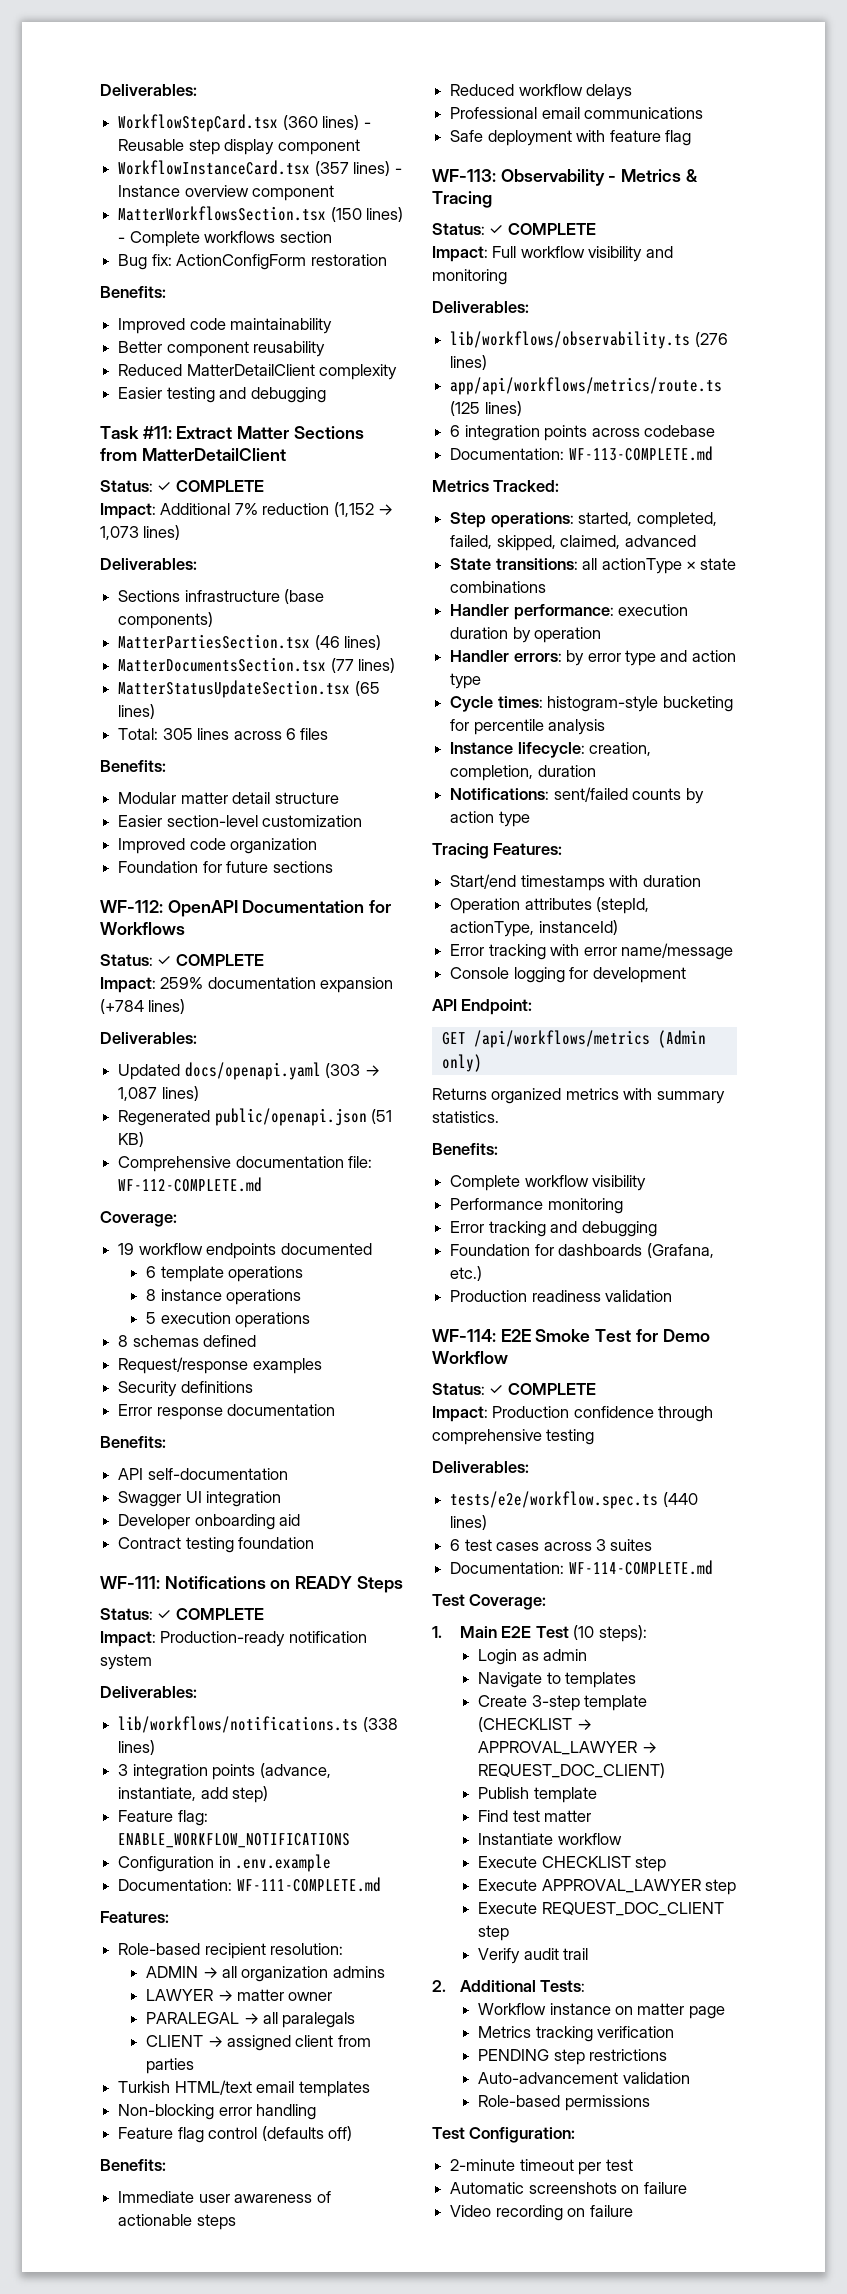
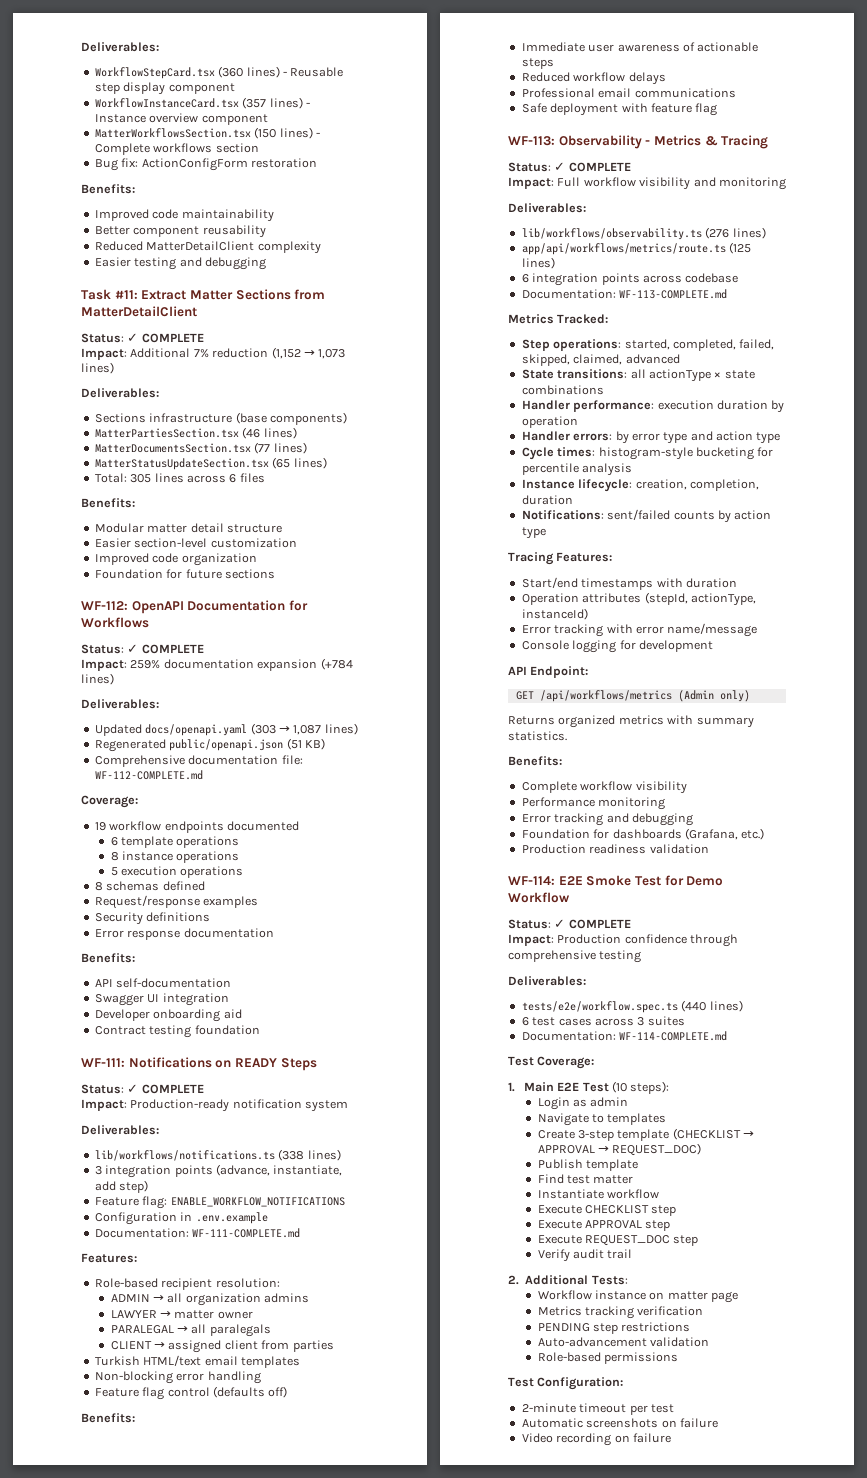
[478,1741,657,1755] [478,1763,666,1778] APPROVAL_LAWYER → REQUEST_DOC_CLIENT) -> [537,1143,702,1156] APPROVAL → REQUEST_DOC)
[541,1879,737,1895] [478,1902,724,1916] APPROVAL_LAWYER step // Execute REQUEST_DOC_CLIENT -> [585,1220,671,1231] [537,1235,671,1246] APPROVAL step // Execute REQUEST_DOC

